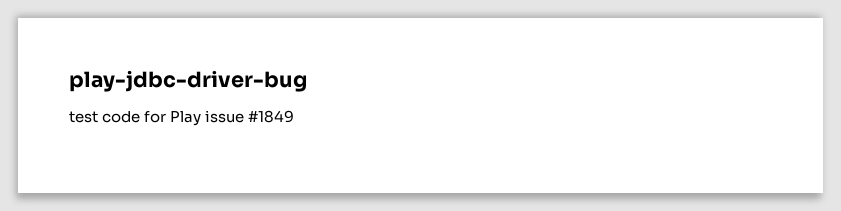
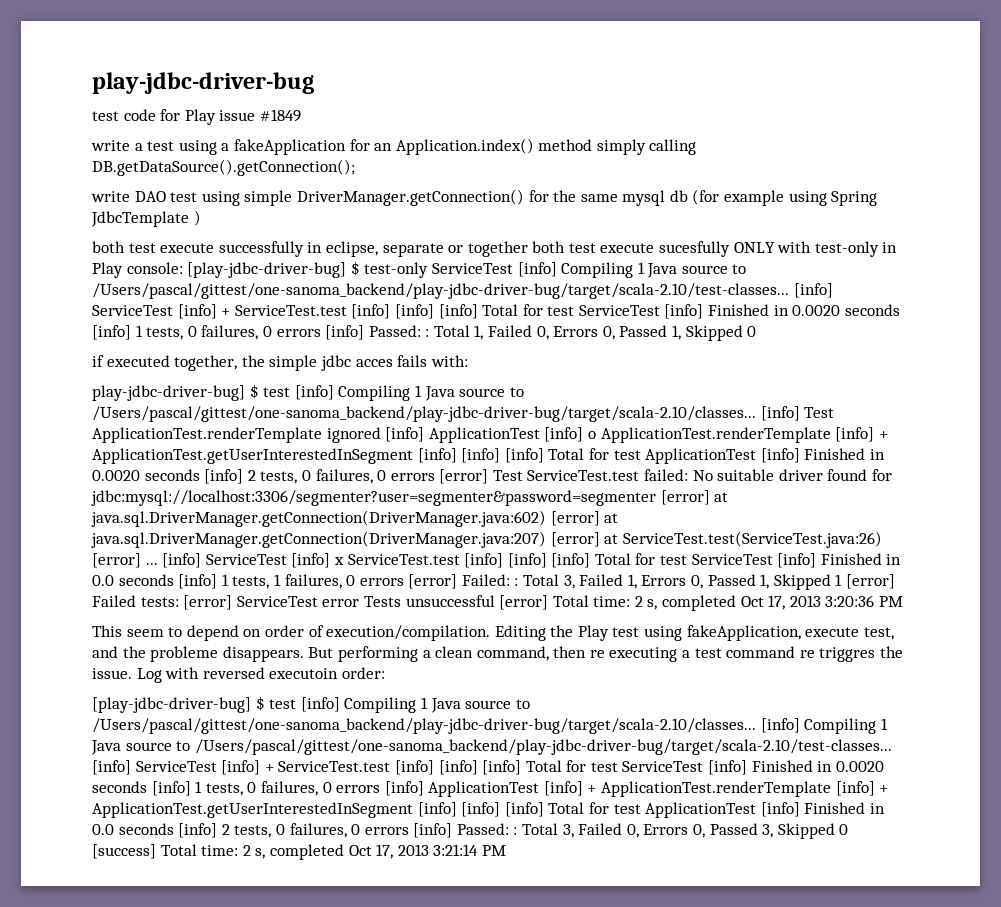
(295, 116) none -> [91,138,697,155] [92,159,355,176] [91,189,878,206] [91,210,201,227] [92,241,898,257] [92,261,747,278] [92,283,833,299] [92,304,900,319] [92,325,757,341] [92,355,468,371] [92,384,524,401] [92,406,835,422] [92,427,888,443] [92,448,885,464] [92,469,893,484] [91,490,729,506] [91,510,619,527] [91,531,882,548] [92,553,902,568] [92,574,895,590] [92,595,904,611] [92,625,894,641] [92,646,904,662] [92,667,385,683] [92,696,530,713] [92,718,888,734] [91,739,892,755] [92,760,884,775] [92,781,889,797] [92,802,885,818] [92,823,849,839] [92,844,506,860] // write a test using a fakeApplication for an Application.index() method simply calling DB.getDataSource().getConnection(); // write DAO test using simple DriverManager.getConnection() for the same mysql db (for example using Spring JdbcTemplate ) // both test execute successfully in eclipse, separate or together both test execute sucesfully ONLY with test-only in Play console: [play-jdbc-driver-bug] $ test-only ServiceTest [info] Compiling 1 Java source to /Users/pascal/gittest/one-sanoma_backend/play-jdbc-driver-bug/target/scala-2.10/test-classes... [info] ServiceTest [info] + ServiceTest.test [info] [info] [info] Total for test ServiceTest [info] Finished in 0.0020 seconds [info] 1 tests, 0 failures, 0 errors [info] Passed: : Total 1, Failed 0, Errors 0, Passed 1, Skipped 0 // if executed together, the simple jdbc acces fails with: // play-jdbc-driver-bug] $ test [info] Compiling 1 Java source to /Users/pascal/gittest/one-sanoma_backend/play-jdbc-driver-bug/target/scala-2.10/classes... [info] Test ApplicationTest.renderTemplate ignored [info] ApplicationTest [info] o ApplicationTest.renderTemplate [info] + ApplicationTest.getUserInterestedInSegment [info] [info] [info] Total for test ApplicationTest [info] Finished in 0.0020 seconds [info] 2 tests, 0 failures, 0 errors [error] Test ServiceTest.test failed: No suitable driver found for jdbc:mysql://localhost:3306/segmenter?user=segmenter&password=segmenter [error] at java.sql.DriverManager.getConnection(DriverManager.java:602) [error] at java.sql.DriverManager.getConnection(DriverManager.java:207) [error] at ServiceTest.test(ServiceTest.java:26) [error] ... [info] ServiceTest [info] x ServiceTest.test [info] [info] [info] Total for test ServiceTest [info] Finished in 0.0 seconds [info] 1 tests, 1 failures, 0 errors [error] Failed: : Total 3, Failed 1, Errors 0, Passed 1, Skipped 1 [error] Failed tests: [error] ServiceTest error Tests unsuccessful [error] Total time: 2 s, completed Oct 17, 2013 3:20:36 PM // This seem to depend on order of execution/compilation. Editing the Play test using fakeApplication, execute test, and the probleme disappears. But performing a clean command, then re executing a test command re triggres the issue. Log with reversed executoin order: // [play-jdbc-driver-bug] $ test [info] Compiling 1 Java source to /Users/pascal/gittest/one-sanoma_backend/play-jdbc-driver-bug/target/scala-2.10/classes... [info] Compiling 1 Java source to /Users/pascal/gittest/one-sanoma_backend/play-jdbc-driver-bug/target/scala-2.10/test-classes... [info] ServiceTest [info] + ServiceTest.test [info] [info] [info] Total for test ServiceTest [info] Finished in 0.0020 seconds [info] 1 tests, 0 failures, 0 errors [info] ApplicationTest [info] + ApplicationTest.renderTemplate [info] + ApplicationTest.getUserInterestedInSegment [info] [info] [info] Total for test ApplicationTest [info] Finished in 0.0 seconds [info] 2 tests, 0 failures, 0 errors [info] Passed: : Total 3, Failed 0, Errors 0, Passed 3, Skipped 0 [success] Total time: 2 s, completed Oct 17, 2013 3:21:14 PM

